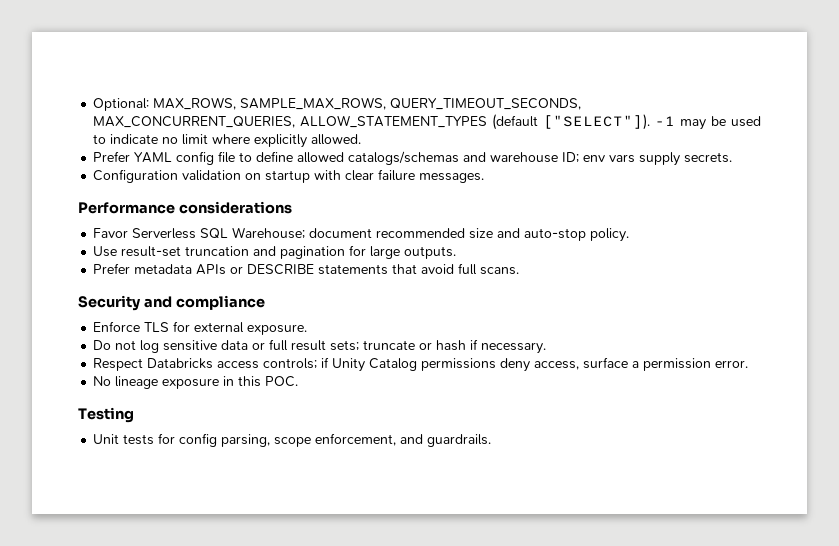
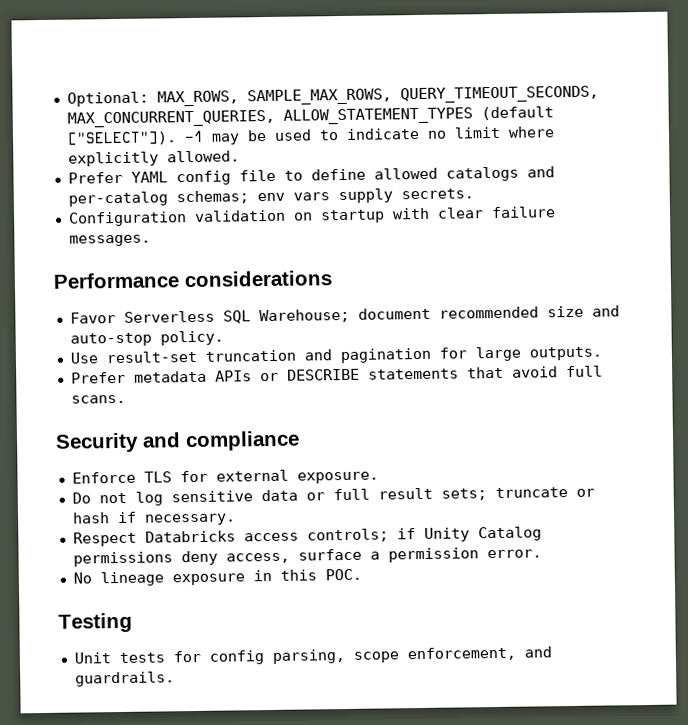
[348,151,580,165] catalogs/schemas and warehouse ID; -> [445,166,555,182] [67,190,249,207] catalogs and per-catalog schemas;

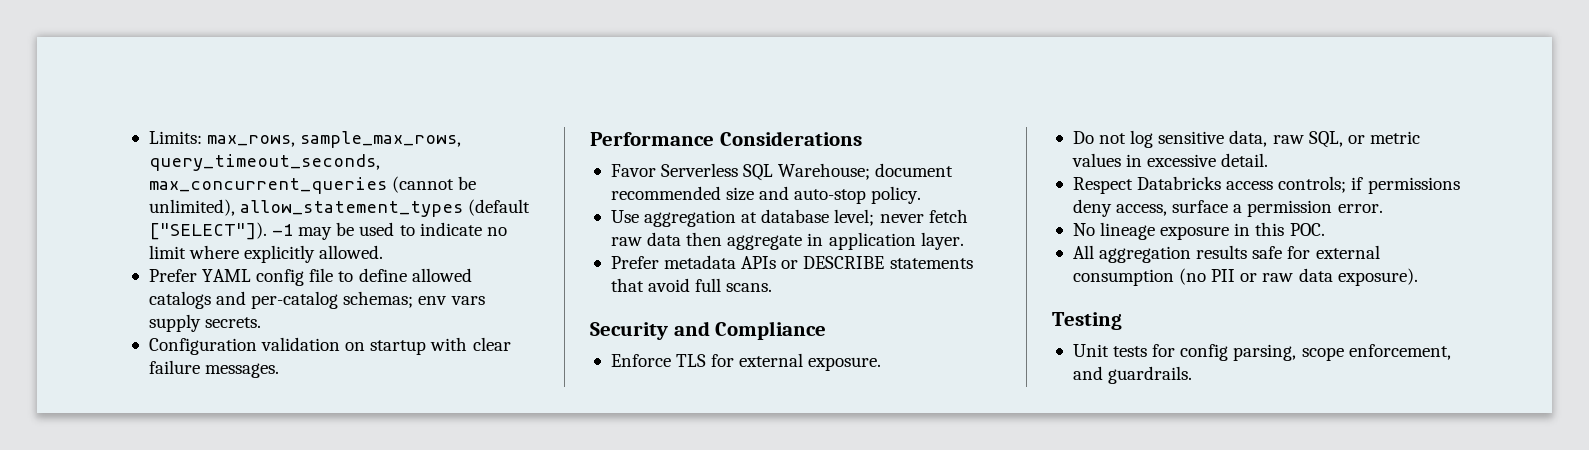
[66,85,599,107] [66,107,473,128] Optional: MAX_ROWS, SAMPLE_MAX_ROWS, QUERY_TIMEOUT_SECONDS, MAX_CONCURRENT_QUERIES, ALLOW_STATEMENT_TYPES -> [148,131,462,148] [148,154,380,171] [148,176,477,194] [148,199,464,217] Limits: max_rows, sample_max_rows, query_timeout_seconds, max_concurrent_queries (cannot be unlimited), allow_statement_types
[184,270,332,288] considerations -> [719,131,862,146] Considerations
[105,346,602,364] result-set truncation and pagination for large outputs. -> [644,209,968,227] [610,232,964,250] aggregation at database level; never fetch raw data then aggregate in application layer.
[185,430,300,452] compliance -> [715,321,827,340] Compliance
[260,487,595,502] [71,511,236,526] data or full result sets; truncate or hash if necessary. -> [1229,130,1420,148] [1071,153,1269,167] data, raw SQL, or metric values in excessive detail.
[423,526,542,542] Unity Catalog -> (1364, 183) none
(362, 574) none -> [1072,245,1380,263] [1072,268,1418,286] // All aggregation results safe for external consumption (no PII or raw data exposure).

